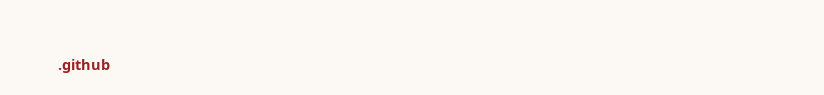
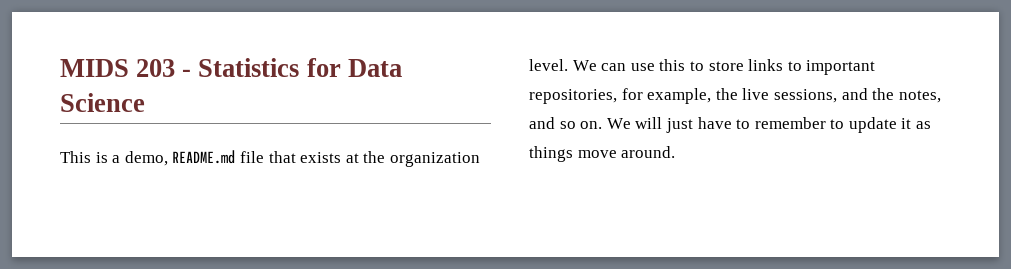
[58,59,110,73] .github -> [60,58,402,77] [60,93,145,112] [60,150,480,167] [529,59,876,75] [529,88,941,104] [529,117,932,133] [529,146,676,162] MIDS 203 - Statistics for Data Science // This is a demo, README.md file that exists at the organization level. We can use this to store links to important repositories, for example, the live sessions, and the notes, and so on. We will just have to remember to update it as things move around.

